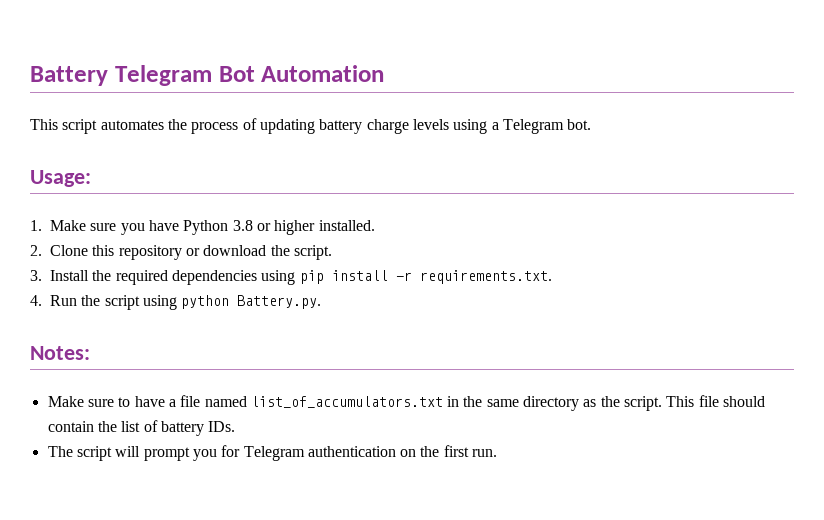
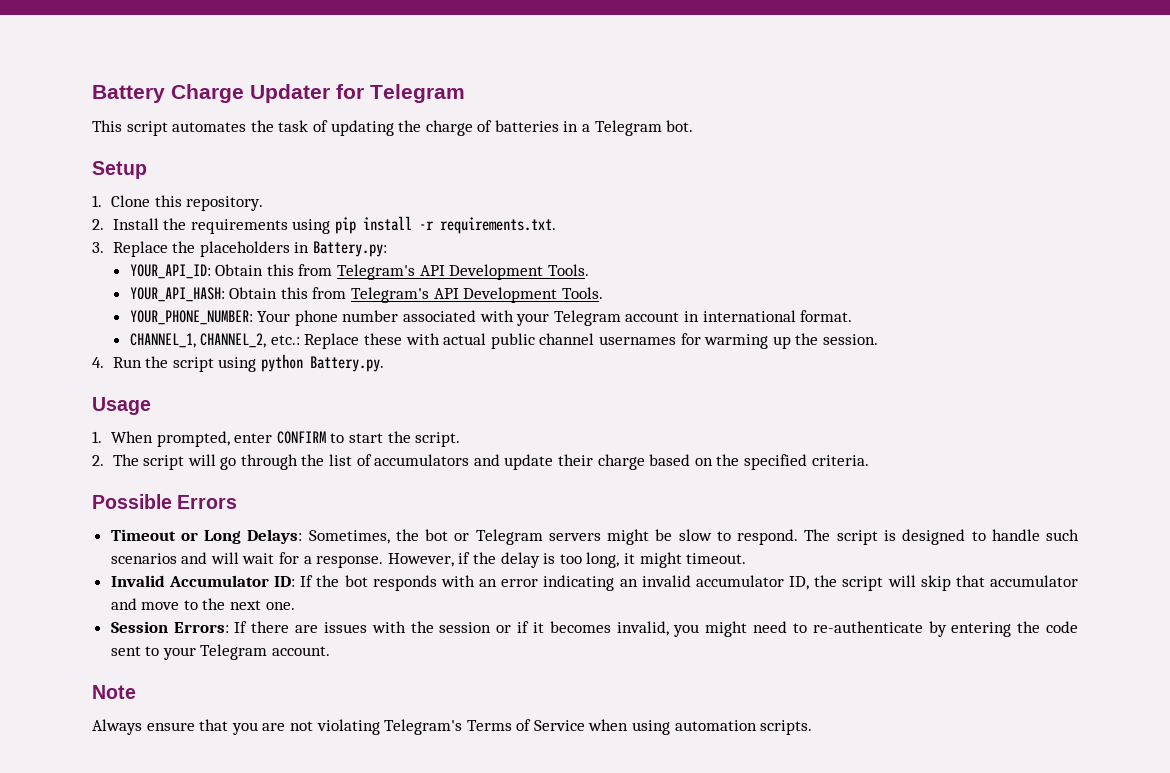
[114,65,385,86] Telegram Bot Automation -> [171,84,465,103] Charge Updater for Telegram
[191,122,239,134] process -> [278,120,309,132] task
[319,119,592,134] [30,170,91,187] [30,220,375,235] [30,245,332,260] [30,270,257,285] battery charge levels using a Telegram bot. // Usage: // 1. Make sure you have Python 3.8 or higher installed. // 2. Clone this repository or download the script. // 3. Install the required dependencies -> [398,120,694,136] [92,161,147,179] [92,195,264,211] [92,218,288,234] the charge of batteries in a Telegram bot. // Setup // 1. Clone this repository. // 2. Install the requirements
(552, 277) none -> [92,241,387,257] [129,264,589,280] [129,287,603,303] [129,310,853,326] [129,333,878,349] // 3. Replace the placeholders in Battery.py: // YOUR_API_ID: Obtain this from Telegram's API Development Tools. // YOUR_API_HASH: Obtain this from Telegram's API Development Tools. // YOUR_PHONE_NUMBER: Your phone number associated with your Telegram account in international format. // CHANNEL_1, CHANNEL_2, etc.: Replace these with actual public channel usernames for warming up the session.
[30,346,90,360] [47,395,766,411] [47,420,236,436] [47,445,498,461] Notes: // Make sure to have a file named list_of_accumulators.txt in the same directory as the script. This file should contain the list of battery IDs. // The script will prompt you for Telegram authentication on the first run. -> [92,397,151,415] [92,431,461,447] [92,454,869,470] [92,494,238,509] [110,529,1079,545] [110,552,747,568] [110,575,1078,591] [110,598,295,610] [110,621,1079,637] [110,644,331,660] [92,685,136,699] [92,719,813,735] Usage // 1. When prompted, enter CONFIRM to start the script. // 2. The script will go through the list of accumulators and update their charge based on the specified criteria. // Possible Errors // Timeout or Long Delays: Sometimes, the bot or Telegram servers might be slow to respond. The script is designed to handle such scenarios and will wait for a response. However, if the delay is too long, it might timeout. // Invalid Accumulator ID: If the bot responds with an error indicating an invalid accumulator ID, the script will skip that accumulator and move to the next one. // Session Errors: If there are issues with the session or if it becomes invalid, you might need to re-authenticate by entering the code sent to your Telegram account. // Note // Always ensure that you are not violating Telegram's Terms of Service when using automation scripts.

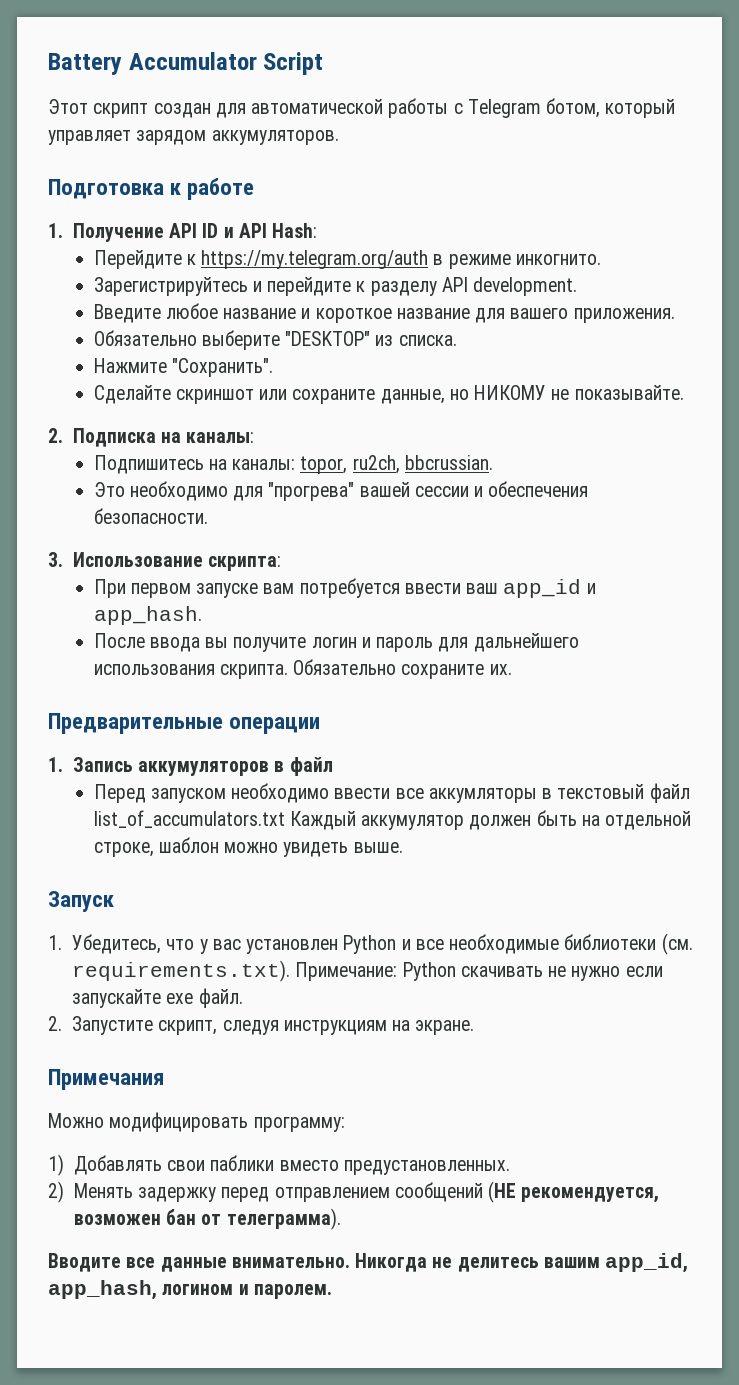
[171,84,465,103] [92,120,694,136] [92,161,147,179] [92,195,264,211] [92,216,556,234] [92,241,387,257] [129,264,589,280] [129,287,603,303] [129,310,853,326] [129,333,878,349] [92,354,384,372] [92,397,151,415] [92,431,461,447] [92,454,869,470] [92,494,238,509] [110,529,1079,545] [110,552,747,568] [110,575,1078,591] [110,598,295,610] [110,621,1079,637] [110,644,331,660] [92,685,136,699] [92,719,813,735] Charge Updater for Telegram // This script automates the task of updating the charge of batteries in a Telegram bot. // Setup // 1. Clone this repository. // 2. Install the requirements using pip install -r requirements.txt. // 3. Replace the placeholders in Battery.py: // YOUR_API_ID: Obtain this from Telegram's API Development Tools. // YOUR_API_HASH: Obtain this from Telegram's API Development Tools. // YOUR_PHONE_NUMBER: Your phone number associated with your Telegram account in international format. // CHANNEL_1, CHANNEL_2, etc.: Replace these with actual public channel usernames for warming up the session. // 4. Run the script using python Battery.py. // Usage // 1. When prompted, enter CONFIRM to start the script. // 2. The script will go through the list of accumulators and update their charge based on the specified criteria. // Possible Errors // Timeout or Long Delays: Sometimes, the bot or Telegram servers might be slow to respond. The script is designed to handle such scenarios and will wait for a response. However, if the delay is too long, it might timeout. // Invalid Accumulator ID: If the bot responds with an error indicating an invalid accumulator ID, the script will skip that accumulator and move to the next one. // Session Errors: If there are issues with the session or if it becomes invalid, you might need to re-authenticate by entering the code sent to your Telegram account. // Note // Always ensure that you are not violating Telegram's Terms of Service when using automation scripts. -> [128,52,324,75] [48,98,676,118] [48,130,339,145] [48,178,255,200] [48,223,318,242] [93,250,601,269] [93,277,578,296] [93,303,675,323] [93,330,457,350] [93,358,273,377] [93,385,684,404] [48,428,255,447] [93,455,493,474] [93,481,589,501] [93,508,208,524] [48,552,282,571] [93,578,596,598] [93,606,202,625] [93,633,579,652] [93,659,512,679] [48,713,321,734] [48,757,333,776] [93,783,690,803] [93,810,692,830] [93,837,403,857] [48,891,114,912] [48,933,693,955] [72,960,663,982] [72,988,243,1008] [48,1016,475,1035] [48,1069,164,1090] [48,1112,345,1132] [48,1154,510,1176] [48,1181,660,1203] [73,1208,341,1230] [48,1253,689,1273] [48,1280,332,1300] Accumulator Script // Этот скрипт создан для автоматической работы с Telegram ботом, который управляет зарядом аккумуляторов. // Подготовка к работе // 1. Получение API ID и API Hash: // Перейдите к https://my.telegram.org/auth в режиме инкогнито. // Зарегистрируйтесь и перейдите к разделу API development. // Введите любое название и короткое название для вашего приложения. // Обязательно выберите "DESKTOP" из списка. // Нажмите "Сохранить". // Сделайте скриншот или сохраните данные, но НИКОМУ не показывайте. // 2. Подписка на каналы: // Подпишитесь на каналы: topor, ru2ch, bbcrussian. // Это необходимо для "прогрева" вашей сессии и обеспечения безопасности. // 3. Использование скрипта: // При первом запуске вам потребуется ввести ваш app_id и app_hash. // После ввода вы получите логин и пароль для дальнейшего использования скрипта. Обязательно сохраните их. // Предварительные операции // 1. Запись аккумуляторов в файл // Перед запуском необходимо ввести все аккумляторы в текстовый файл list_of_accumulators.txt Каждый аккумулятор должен быть на отдельной строке, шаблон можно увидеть выше. // Запуск // 1. Убедитесь, что у вас установлен Python и все необходимые библиотеки (см. requirements.txt). Примечание: Python скачивать не нужно если запускайте exe файл. // 2. Запустите скрипт, следуя инструкциям на экране. // Примечания // Можно модифицировать программу: // 1) Добавлять свои паблики вместо предустановленных. // 2) Менять задержку перед отправлением сообщений (НЕ рекомендуется, возможен бан от телеграмма). // Вводите все данные внимательно. Никогда не делитесь вашим app_id, app_hash, логином и паролем.

